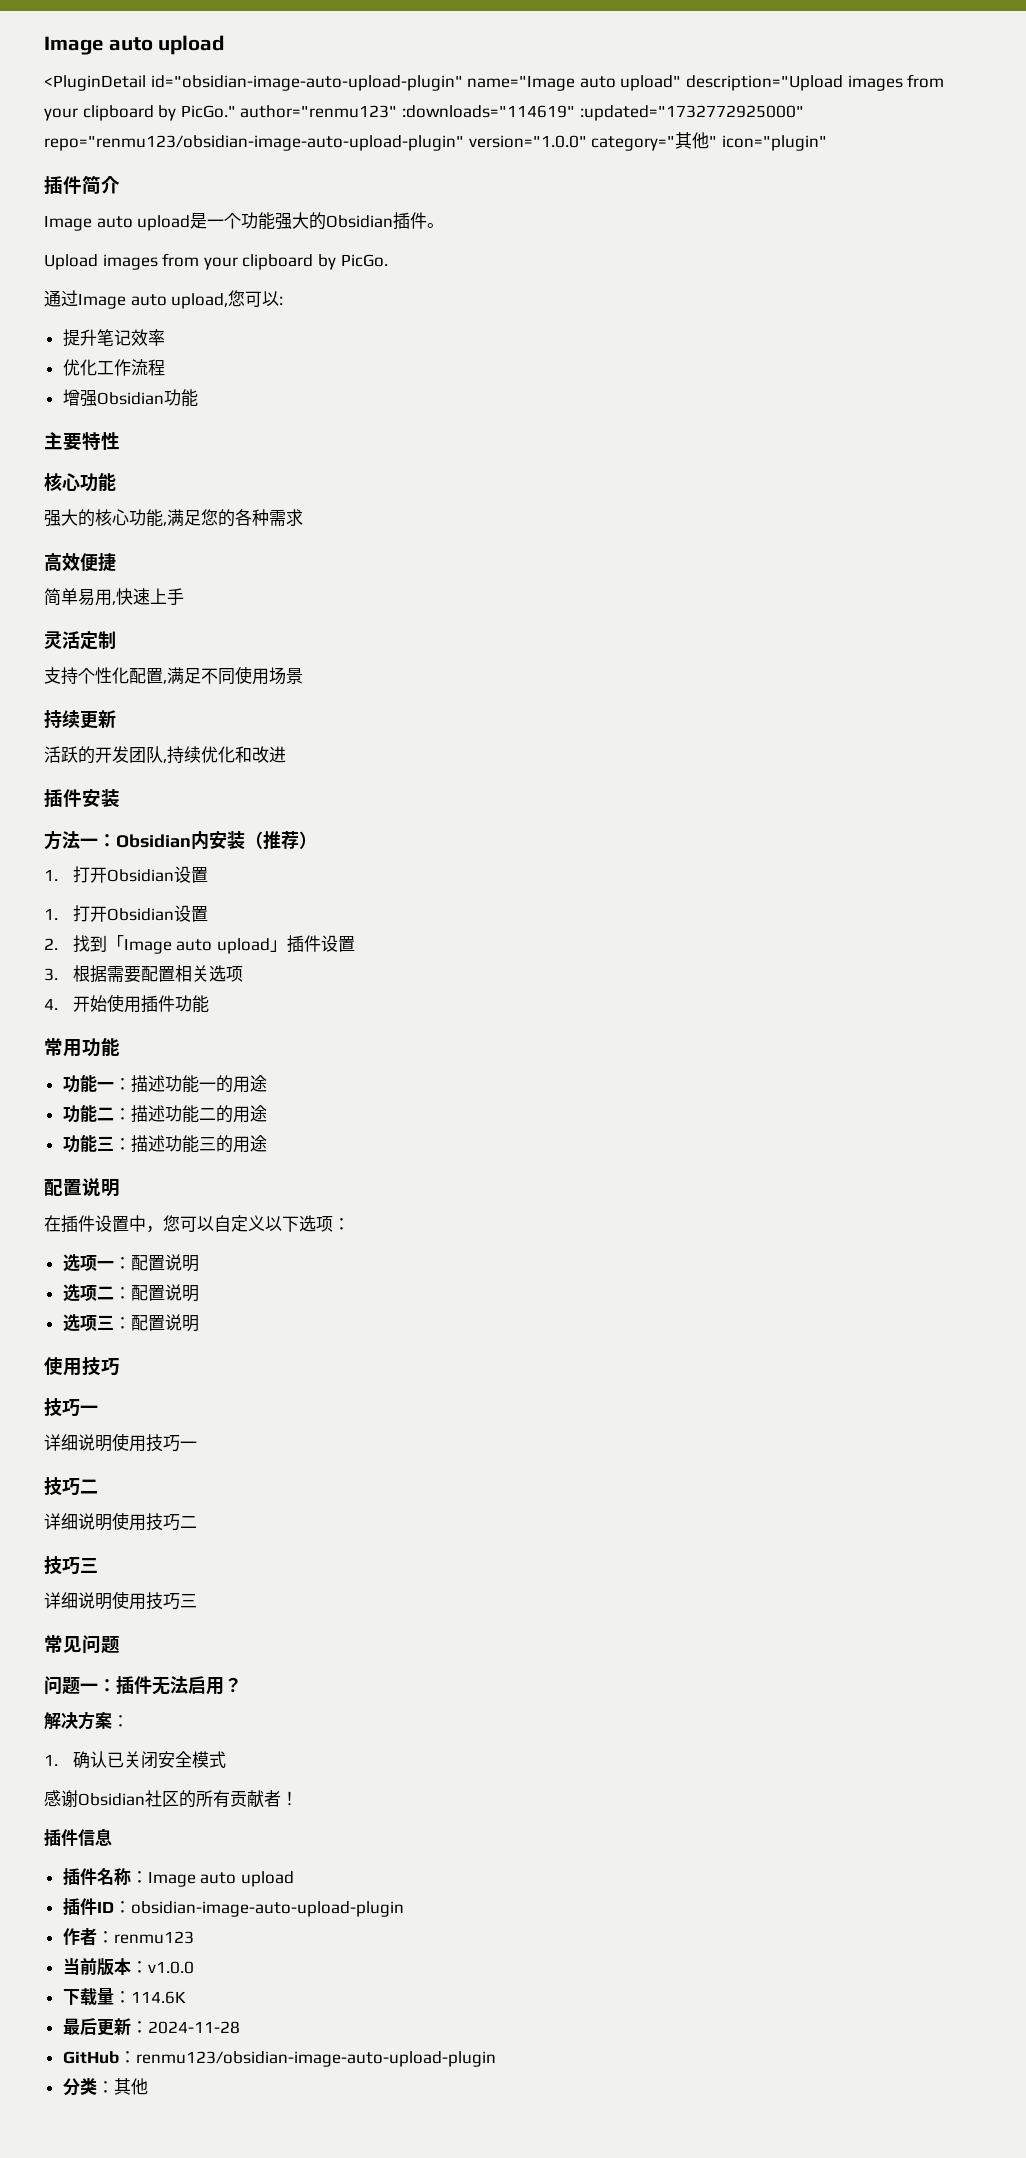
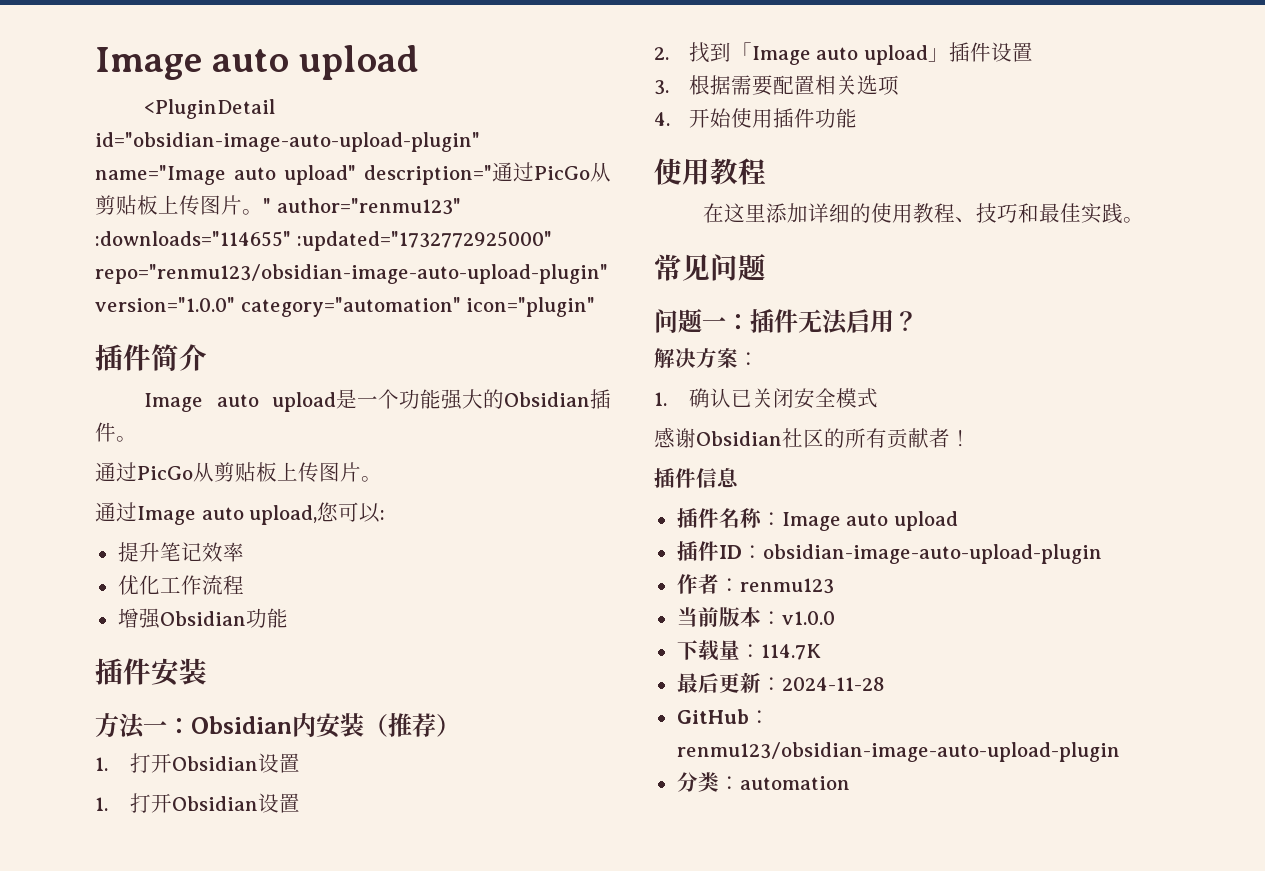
[685,74,945,91] [44,105,804,121] [44,132,718,151] description="Upload images from your clipboard by PicGo." author="renmu123" :downloads="114619" :updated="1732772925000" repo="renmu123/obsidian-image-auto-upload-plugin" version="1.0.0" category="其他" -> [364,162,611,185] [95,195,461,215] [95,231,552,251] [95,264,608,284] [95,297,461,317] description="通过PicGo从剪贴板上传图片。" author="renmu123" :downloads="114655" :updated="1732772925000" repo="renmu123/obsidian-image-auto-upload-plugin" version="1.0.0" category="automation"
[44,253,388,270] Upload images from your clipboard by PicGo. -> [95,462,382,482] 通过PicGo从剪贴板上传图片。
[44,432,120,451] [44,473,116,492] [44,509,303,527] [44,552,116,572] [44,588,184,606] [44,631,116,650] [44,666,303,685] [44,710,116,729] [44,746,286,764] // 主要特性 // 核心功能 // 强大的核心功能,满足您的各种需求 // 高效便捷 // 简单易用,快速上手 // 灵活定制 // 支持个性化配置,满足不同使用场景 // 持续更新 // 活跃的开发团队,持续优化和改进 -> (288, 618) none
[44,1038,120,1057] [62,1074,267,1093] [62,1104,267,1123] [62,1134,267,1153] [44,1178,120,1197] [44,1215,350,1233] [62,1254,199,1272] [62,1284,199,1302] [62,1314,199,1332] [44,1357,120,1376] [44,1398,98,1417] [44,1433,197,1452] [44,1477,98,1496] [44,1512,197,1531] [44,1556,98,1575] [44,1591,197,1610] 常用功能 // 功能一：描述功能一的用途 // 功能二：描述功能二的用途 // 功能三：描述功能三的用途 // 配置说明 // 在插件设置中，您可以自定义以下选项： // 选项一：配置说明 // 选项二：配置说明 // 选项三：配置说明 // 使用技巧 // 技巧一 // 详细说明使用技巧一 // 技巧二 // 详细说明使用技巧二 // 技巧三 // 详细说明使用技巧三 -> [654,158,766,185] [703,203,1145,224] 使用教程 // 在这里添加详细的使用教程、技巧和最佳实践。
[130,1991,186,2004] 114.6K -> [760,644,821,660] 114.7K
[113,2078,148,2095] 其他 -> [739,776,850,790] automation

